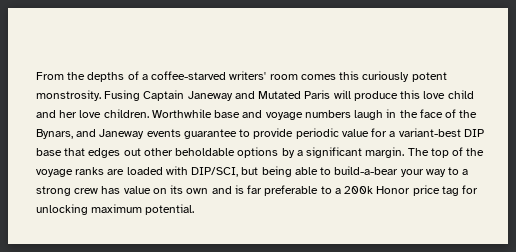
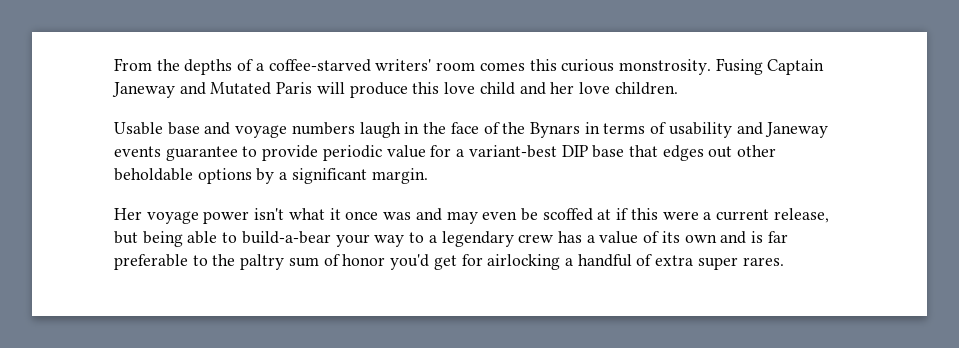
[362,71,447,82] curiously potent -> [561,59,615,72] curious
[151,109,212,118] Worthwhile -> [114,122,163,135] // Usable
[36,129,73,139] Bynars, -> [529,122,732,138] Bynars in terms of usability
[407,147,485,158] [36,166,239,177] The top of the voyage ranks are loaded with DIP/SCI, -> [114,208,829,224] // Her voyage power isn't what it once was and may even be scoffed at if this were a current release,
[36,186,71,196] strong -> [441,231,514,247] legendary
[123,186,167,194] value on -> [586,231,660,244] a value of
[334,185,479,196] [36,204,195,215] a 200k Honor price tag for unlocking maximum potential. -> [212,254,784,270] the paltry sum of honor you'd get for airlocking a handful of extra super rares.

